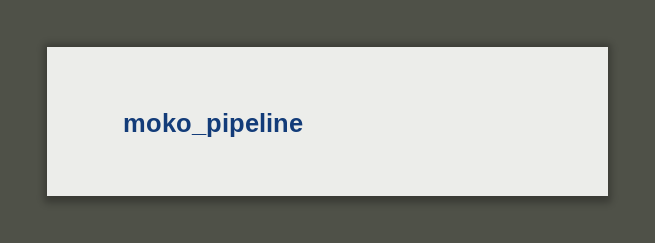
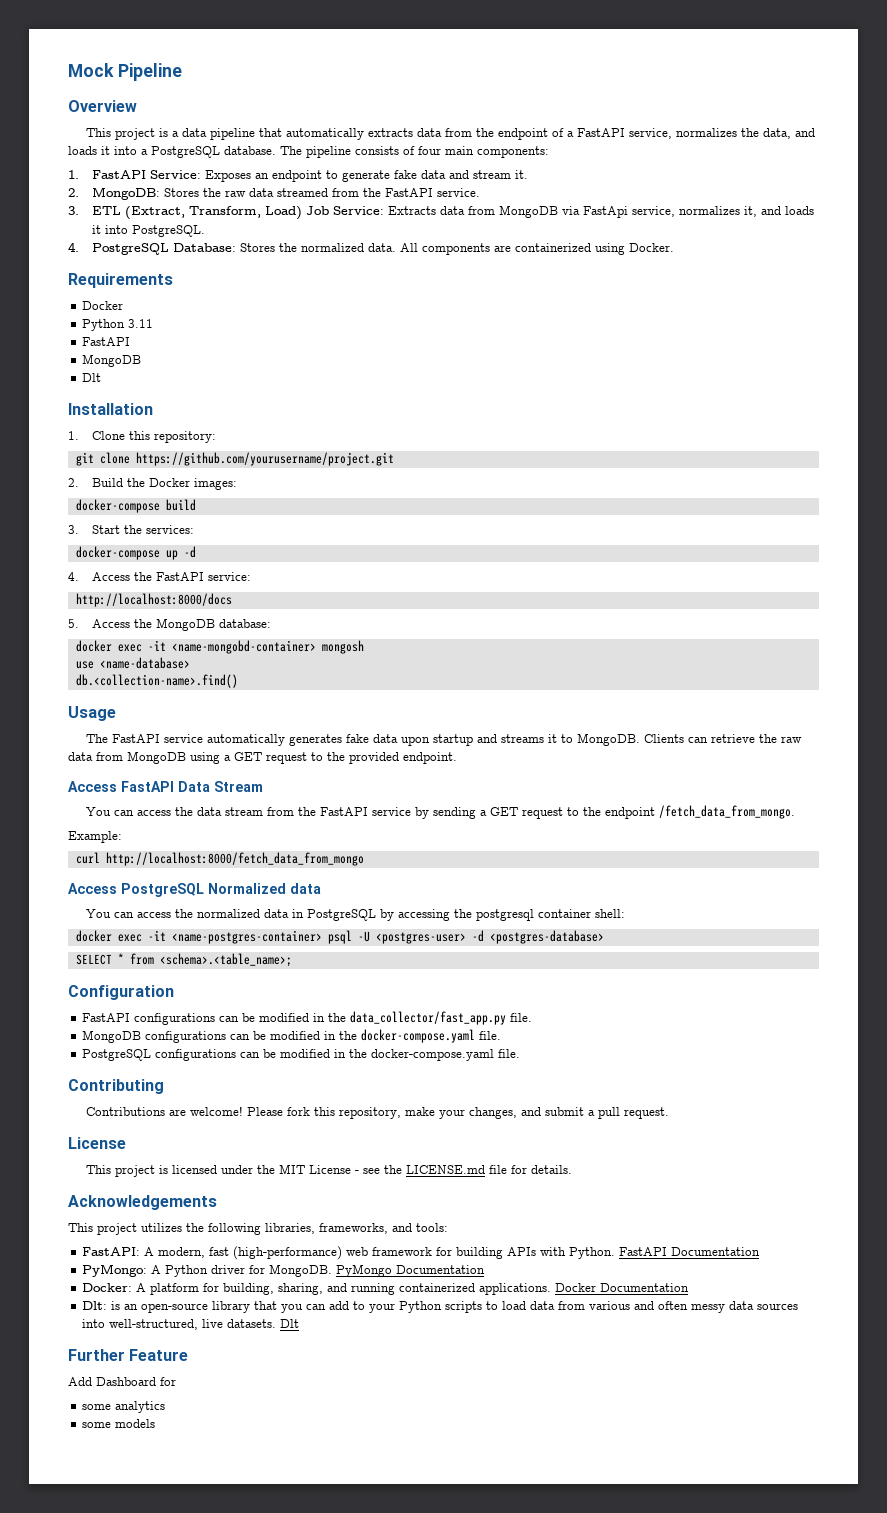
[123,113,303,137] moko_pipeline -> [68,63,182,81] [68,100,137,112] [86,128,816,140] [68,146,549,158] [68,170,528,182] [68,187,480,200] [68,205,814,220] [91,225,205,237] [68,242,674,255] [68,273,173,288] [82,301,124,310] [82,319,154,331] [82,337,131,346] [82,354,142,367] [82,373,102,382] [68,403,153,415] [68,431,216,443] [75,452,394,466] [68,478,237,490] [75,499,196,513] [68,525,194,534] [75,546,196,560] [68,572,251,581] [75,593,232,607] [68,618,271,631] [75,640,364,654] [75,657,190,669] [75,674,238,688] [68,706,116,721] [86,733,803,746] [68,751,457,764] [68,781,263,792] [86,805,796,819] [68,831,122,843] [75,852,364,866] [68,883,321,897] [86,909,626,921] [75,930,604,944] [75,953,292,967] [68,985,174,1000] [82,1011,533,1025] [82,1029,502,1043] [82,1049,521,1061] [68,1079,164,1094] [86,1106,670,1119] [68,1137,126,1149] [86,1164,573,1177] [68,1195,217,1210] [68,1223,448,1235] [82,1246,761,1260] [82,1264,486,1277] [82,1283,690,1295] [82,1301,799,1313] [82,1319,300,1330] [68,1349,189,1361] [68,1377,176,1386] [82,1401,166,1413] [82,1419,156,1428] Mock Pipeline // Overview // This project is a data pipeline that automatically extracts data from the endpoint of a FastAPI service, normalizes the data, and loads it into a PostgreSQL database. The pipeline consists of four main components: // 1. FastAPI Service: Exposes an endpoint to generate fake data and stream it. // 2. MongoDB: Stores the raw data streamed from the FastAPI service. // 3. ETL (Extract, Transform, Load) Job Service: Extracts data from MongoDB via FastApi service, normalizes it, and loads it into PostgreSQL. // 4. PostgreSQL Database: Stores the normalized data. All components are containerized using Docker. // Requirements // Docker // Python 3.11 // FastAPI // MongoDB // Dlt // Installation // 1. Clone this repository: // git clone https://github.com/yourusername/project.git // 2. Build the Docker images: // docker-compose build // 3. Start the services: // docker-compose up -d // 4. Access the FastAPI service: // http://localhost:8000/docs // 5. Access the MongoDB database: // docker exec -it <name-mongobd-container> mongosh // use <name-database> // db.<collection-name>.find() // Usage // The FastAPI service automatically generates fake data upon startup and streams it to MongoDB. Clients can retrieve the raw data from MongoDB using a GET request to the provided endpoint. // Access FastAPI Data Stream // You can access the data stream from the FastAPI service by sending a GET request to the endpoint /fetch_data_from_mongo. // Example: // curl http://localhost:8000/fetch_data_from_mongo // Access PostgreSQL Normalized data // You can access the normalized data in PostgreSQL by accessing the postgresql container shell: // docker exec -it <name-postgres-container> psql -U <postgres-user> -d <postgres-database> // SELECT * from <schema>.<table_name>; // Configuration // FastAPI configurations can be modified in the data_collector/fast_app.py file. // MongoDB configurations can be modified in the docker-compose.yaml file. // PostgreSQL configurations can be modified in the docker-compose.yaml file. // Contributing // Contributions are welcome! Please fork this repository, make your changes, and submit a pull request. // License // This project is licensed under the MIT License - see the LICENSE.md file for details. // Acknowledgements // This project utilizes the following libraries, frameworks, and tools: // FastAPI: A modern, fast (high-performance) web framework for building APIs with Python. FastAPI Documentation // PyMongo: A Python driver for MongoDB. PyMongo Documentation // Docker: A platform for building, sharing, and running containerized applications. Docker Documentation // Dlt: is an open-source library that you can add to your Python scripts to load data from various and often messy data sources into well-structured, live datasets. Dlt // Further Feature // Add Dashboard for // some analytics // some models

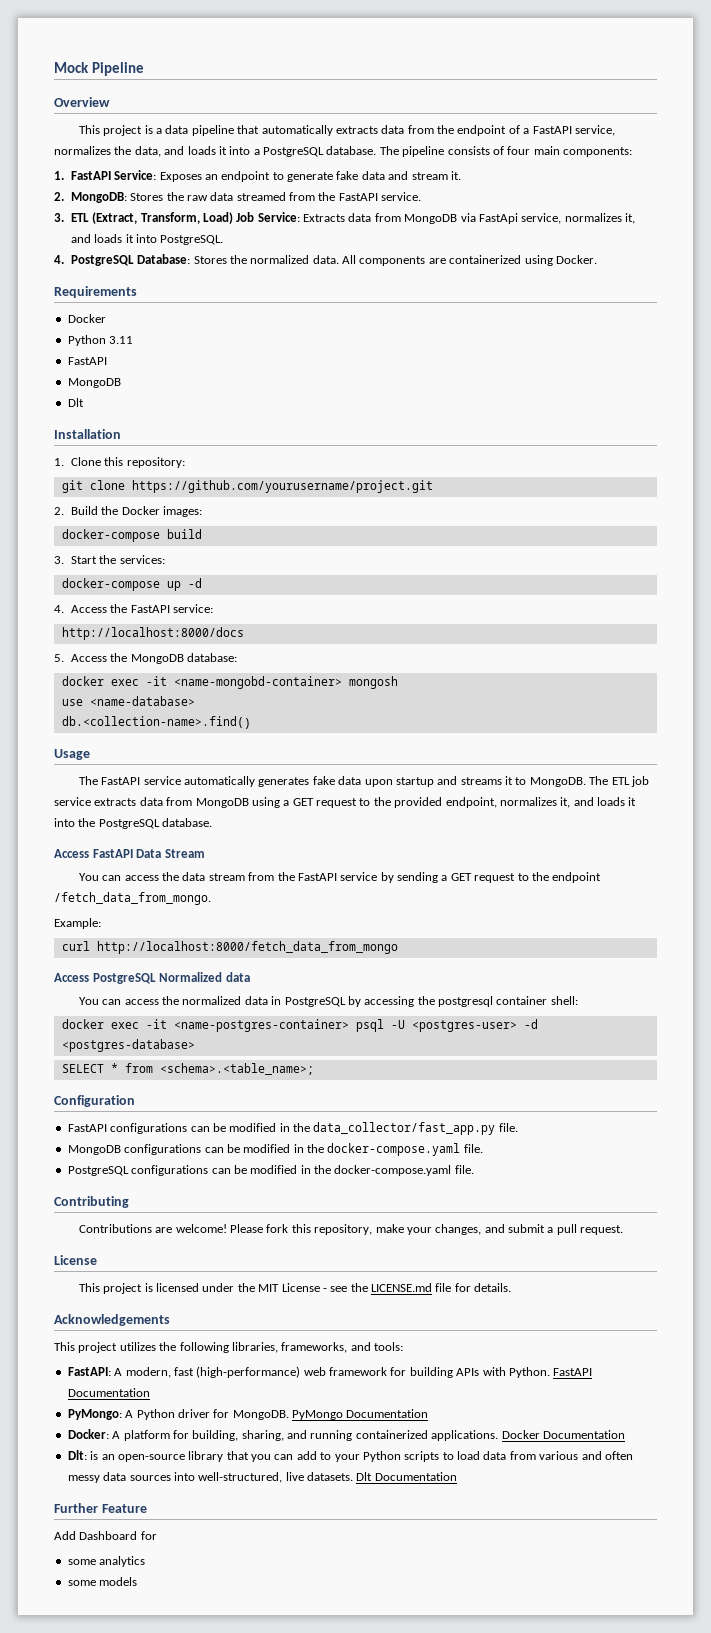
[644,734,803,743] Clients can retrieve the raw -> [589,776,649,787] [54,797,137,806] The ETL job service extracts
[403,752,457,764] endpoint. -> [445,797,637,808] [54,818,213,829] endpoint, normalizes it, and loads it into the PostgreSQL database.
(300, 1323) none -> [374,1472,457,1481] Documentation

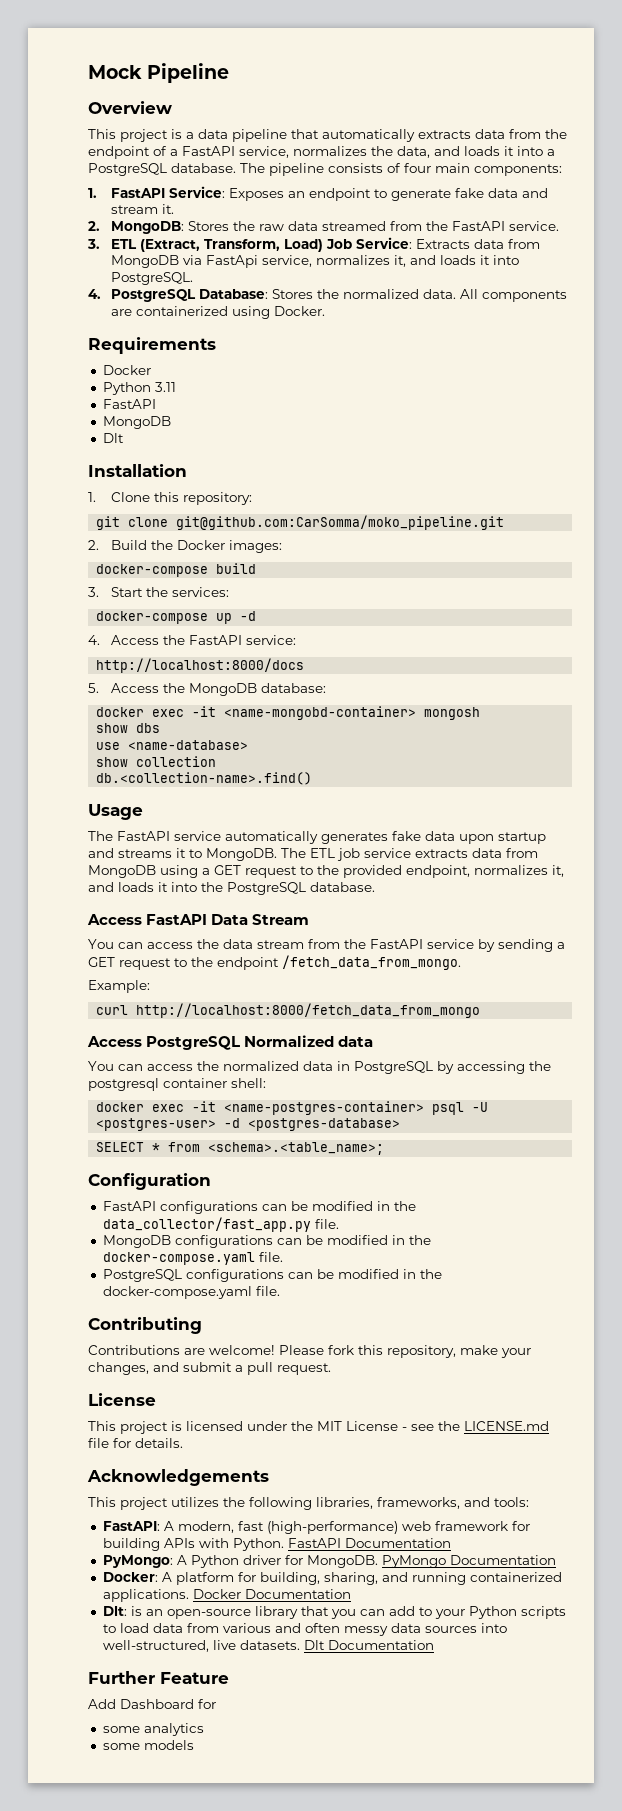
[131,480,433,493] https://github.com/yourusername/project.git -> [176,515,505,530] git@github.com:CarSomma/moko_pipeline.git
(398, 682) none -> [96,723,161,733] // show dbs
(195, 701) none -> [96,756,217,767] // show collection

